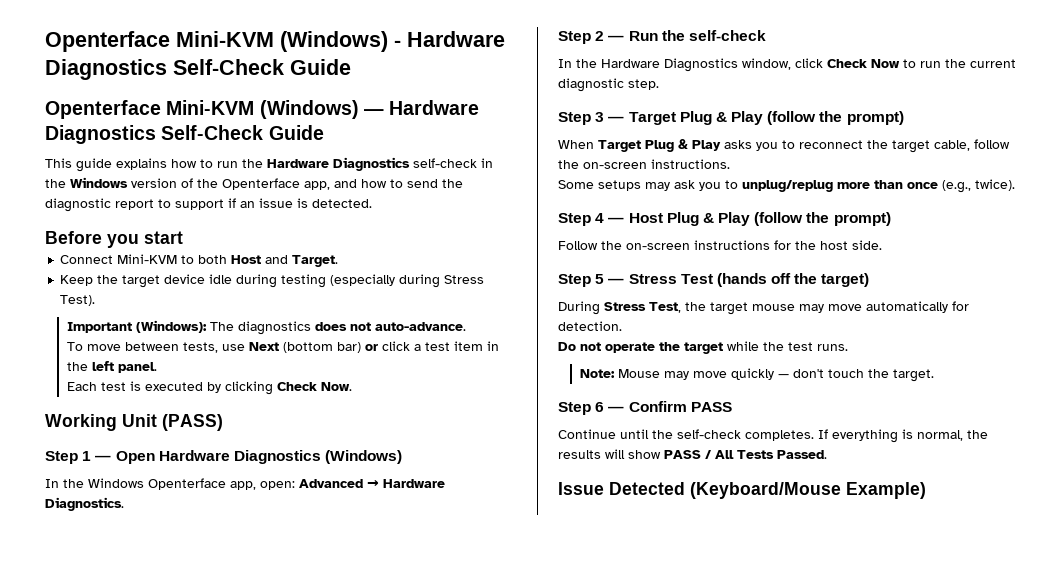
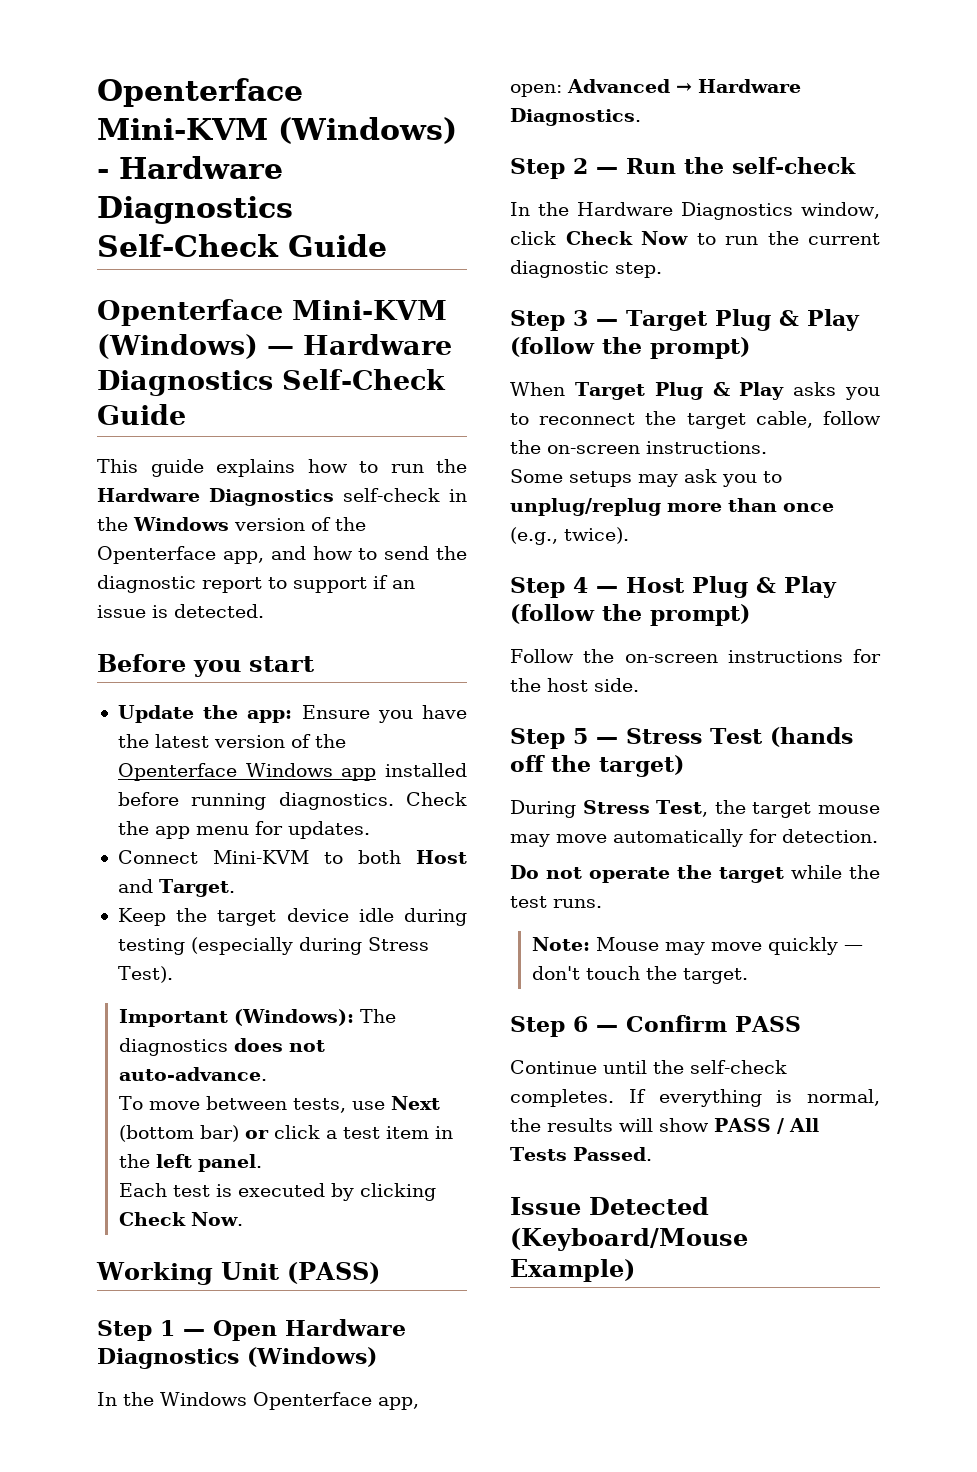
(183, 237) none -> [117,705,468,723] [117,734,346,748] [117,763,468,781] [117,792,467,810] [117,821,370,839] // Update the app: Ensure you have the latest version of the Openterface Windows app installed before running diagnostics. Check the app menu for updates.

